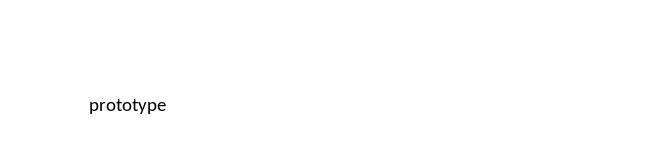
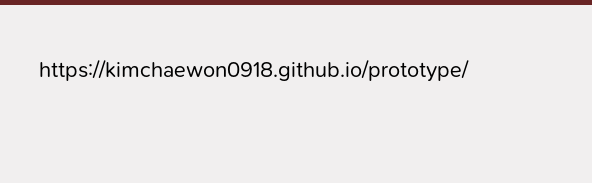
[89,99,166,114] prototype -> [39,59,469,82] https://kimchaewon0918.github.io/prototype/

